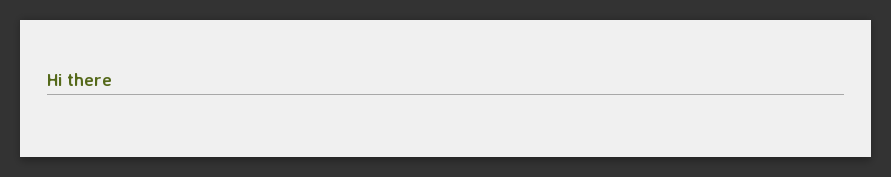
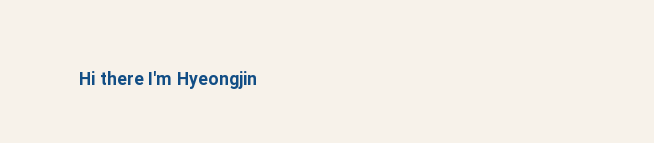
(112, 79) none -> [148,71,258,89] I'm Hyeongjin

